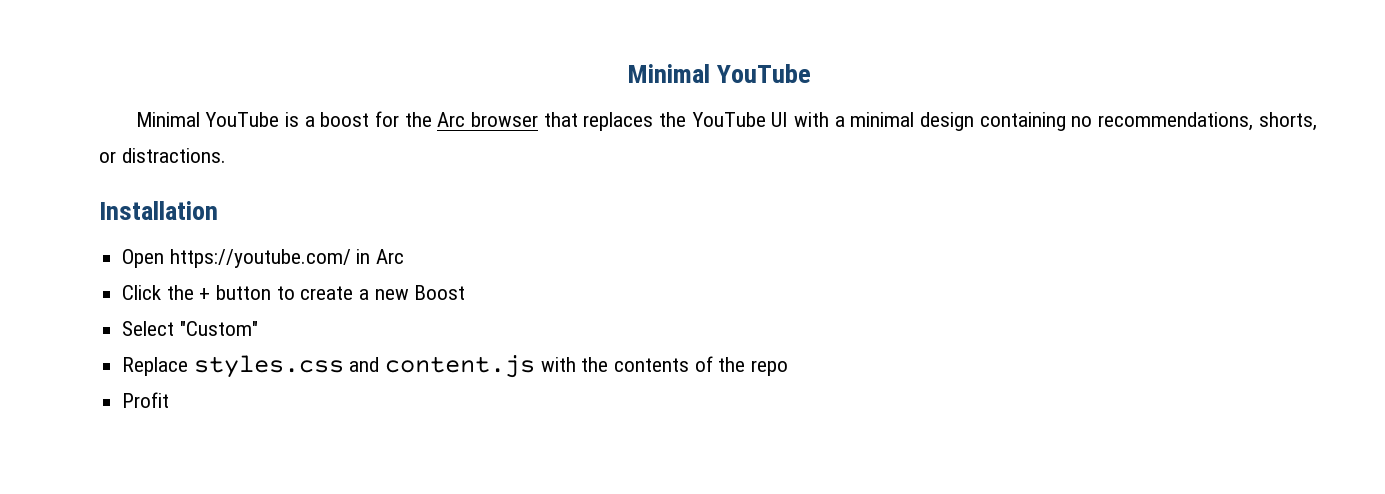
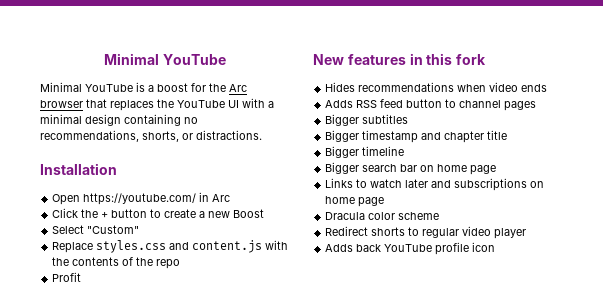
(170, 400) none -> [313,53,487,65] [325,82,548,92] [325,99,537,111] [325,114,409,126] [325,130,508,143] [325,146,405,158] [325,162,497,175] [325,178,545,191] [325,196,385,207] [325,212,440,220] [325,226,527,239] [325,242,496,255] // New features in this fork // Hides recommendations when video ends // Adds RSS feed button to channel pages // Bigger subtitles // Bigger timestamp and chapter title // Bigger timeline // Bigger search bar on home page // Links to watch later and subscriptions on home page // Dracula color scheme // Redirect shorts to regular video player // Adds back YouTube profile icon

